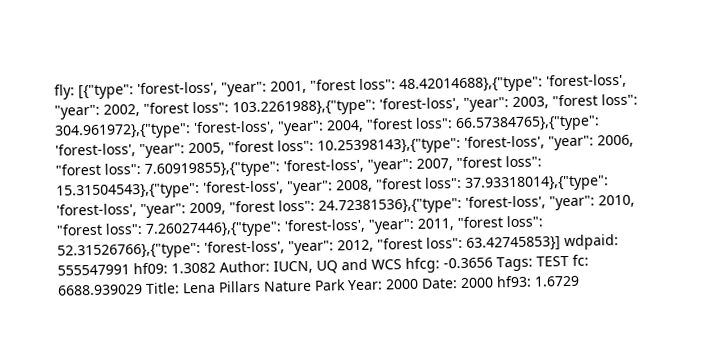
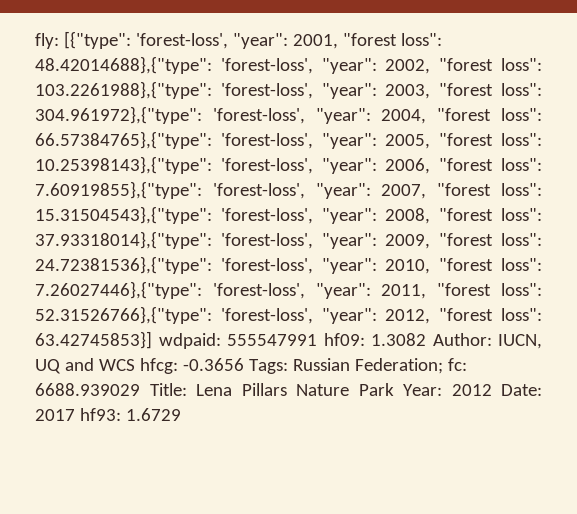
[536,255,569,267] TEST -> [292,358,443,374] Russian Federation;
[385,277,494,290] 2000 Date: 2000 -> [451,384,542,396] [35,409,75,421] 2012 Date: 2017

